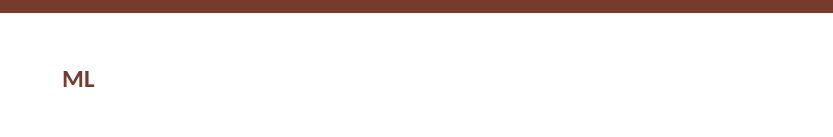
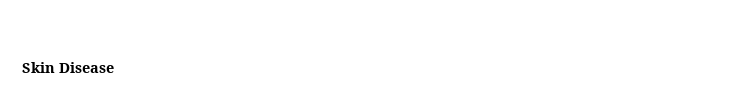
[62,71,95,87] ML -> [22,62,114,73] Skin Disease

